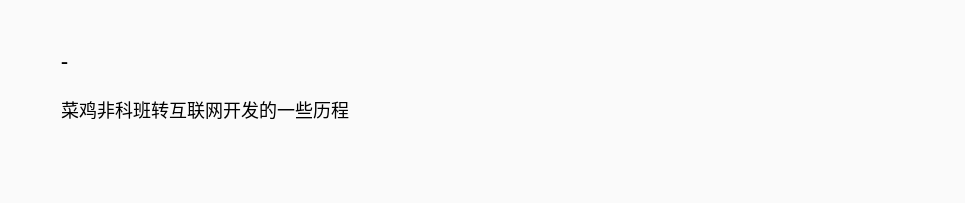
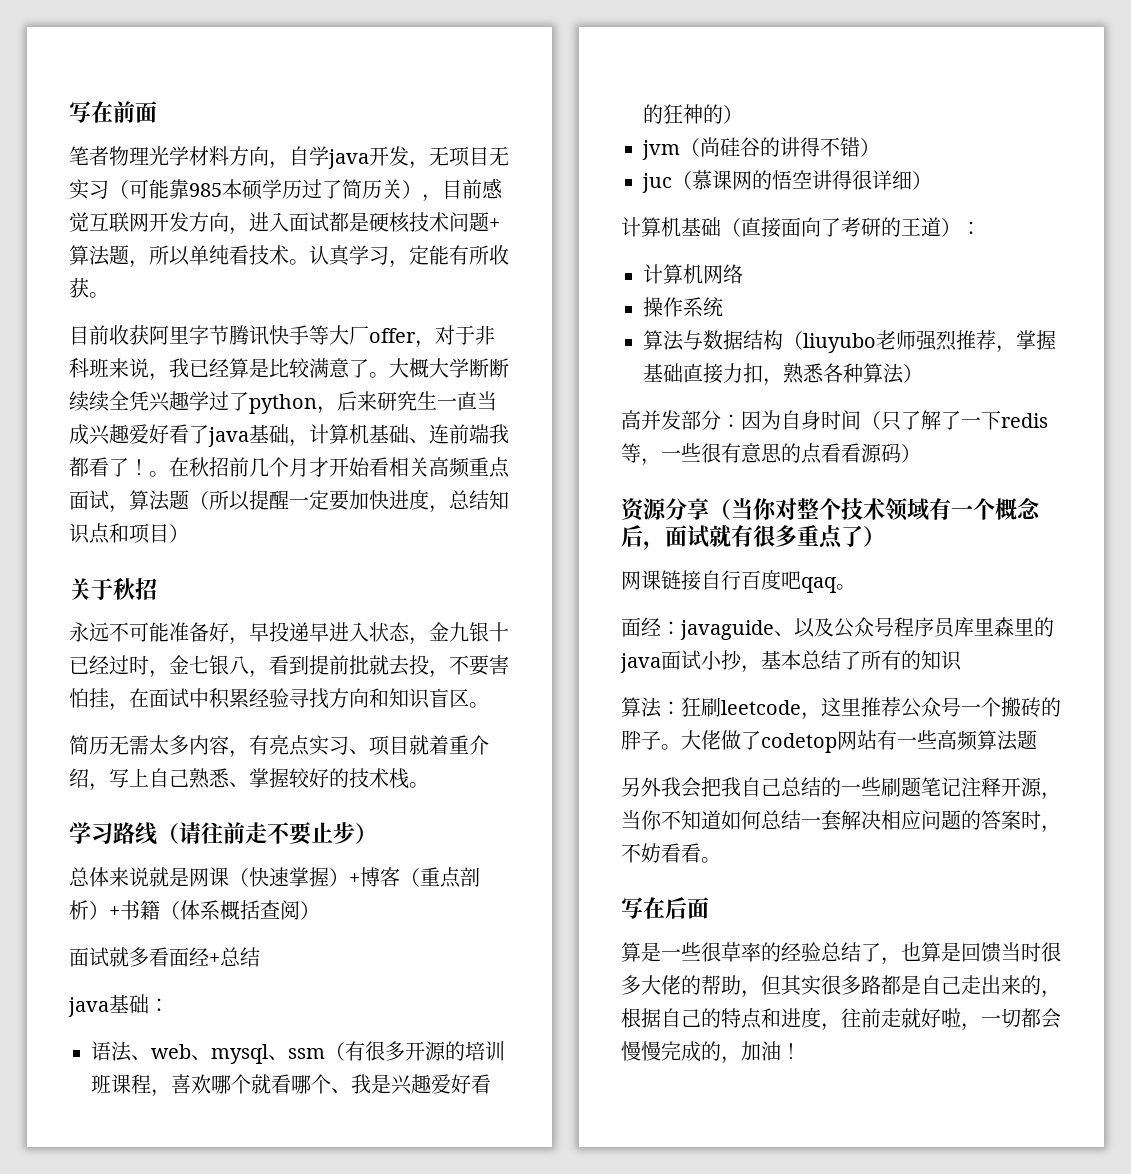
[61,62,68,68] [61,101,349,120] - // 菜鸡非科班转互联网开发的一些历程 -> [69,101,157,123] [69,146,509,169] [69,178,503,202] [69,212,500,235] [69,245,509,268] [69,278,109,298] [69,325,495,348] [69,358,509,381] [69,391,497,414] [69,424,509,447] [69,457,510,478] [69,489,509,513] [69,523,189,544] [69,577,157,600] [69,622,509,645] [69,655,509,678] [69,688,489,711] [69,735,489,758] [69,768,429,791] [69,822,377,845] [69,867,480,888] [69,900,320,920] [69,947,260,967] [68,994,169,1017] [91,1041,505,1064] [91,1074,491,1097] [643,104,743,124] [642,137,880,160] [642,170,932,193] [621,217,981,238] [643,264,743,284] [643,297,723,317] [643,330,1056,353] [643,363,923,386] [621,410,1048,431] [621,443,921,466] [621,497,1041,522] [621,525,885,550] [621,569,856,593] [621,617,1054,640] [620,650,962,673] [621,697,1061,720] [621,730,1037,753] [621,777,1061,800] [621,810,1061,833] [621,843,721,863] [621,897,709,919] [621,942,1061,965] [621,975,1061,998] [621,1007,1061,1031] [621,1041,801,1064] 写在前面 // 笔者物理光学材料方向，自学java开发，无项目无实习（可能靠985本硕学历过了简历关），目前感觉互联网开发方向，进入面试都是硬核技术问题+算法题，所以单纯看技术。认真学习，定能有所收获。 // 目前收获阿里字节腾讯快手等大厂offer，对于非科班来说，我已经算是比较满意了。大概大学断断续续全凭兴趣学过了python，后来研究生一直当成兴趣爱好看了java基础，计算机基础、连前端我都看了！。在秋招前几个月才开始看相关高频重点面试，算法题（所以提醒一定要加快进度，总结知识点和项目） // 关于秋招 // 永远不可能准备好，早投递早进入状态，金九银十已经过时，金七银八，看到提前批就去投，不要害怕挂，在面试中积累经验寻找方向和知识盲区。 // 简历无需太多内容，有亮点实习、项目就着重介绍，写上自己熟悉、掌握较好的技术栈。 // 学习路线（请往前走不要止步） // 总体来说就是网课（快速掌握）+博客（重点剖析）+书籍（体系概括查阅） // 面试就多看面经+总结 // java基础： // 语法、web、mysql、ssm（有很多开源的培训班课程，喜欢哪个就看哪个、我是兴趣爱好看的狂神的） // jvm（尚硅谷的讲得不错） // juc（慕课网的悟空讲得很详细） // 计算机基础（直接面向了考研的王道）： // 计算机网络 // 操作系统 // 算法与数据结构（liuyubo老师强烈推荐，掌握基础直接力扣，熟悉各种算法） // 高并发部分：因为自身时间（只了解了一下redis等，一些很有意思的点看看源码） // 资源分享（当你对整个技术领域有一个概念后，面试就有很多重点了） // 网课链接自行百度吧qaq。 // 面经：javaguide、以及公众号程序员库里森里的java面试小抄，基本总结了所有的知识 // 算法：狂刷leetcode，这里推荐公众号一个搬砖的胖子。大佬做了codetop网站有一些高频算法题 // 另外我会把我自己总结的一些刷题笔记注释开源，当你不知道如何总结一套解决相应问题的答案时，不妨看看。 // 写在后面 // 算是一些很草率的经验总结了，也算是回馈当时很多大佬的帮助，但其实很多路都是自己走出来的，根据自己的特点和进度，往前走就好啦，一切都会慢慢完成的，加油！

